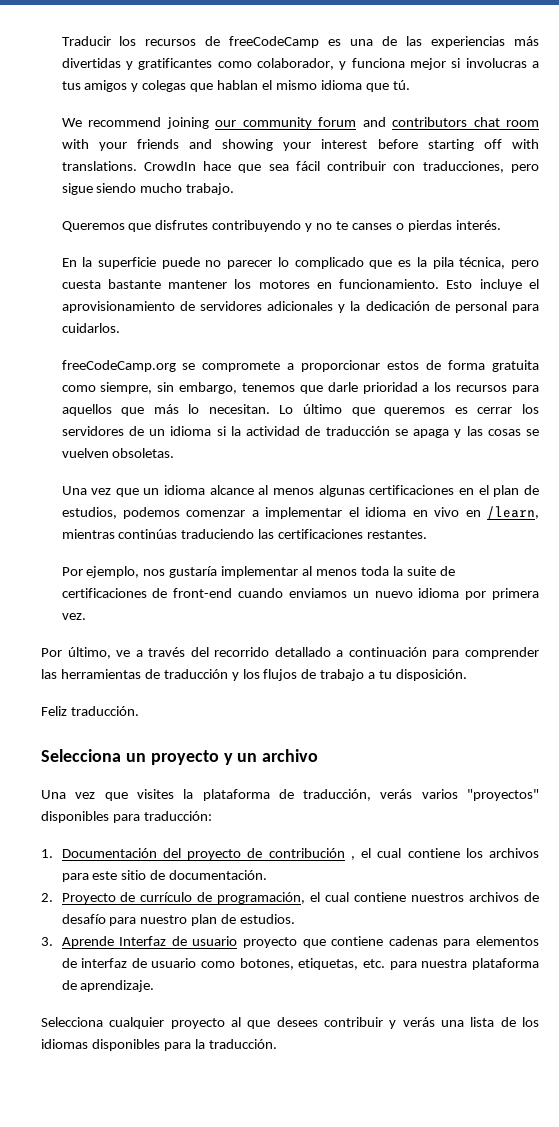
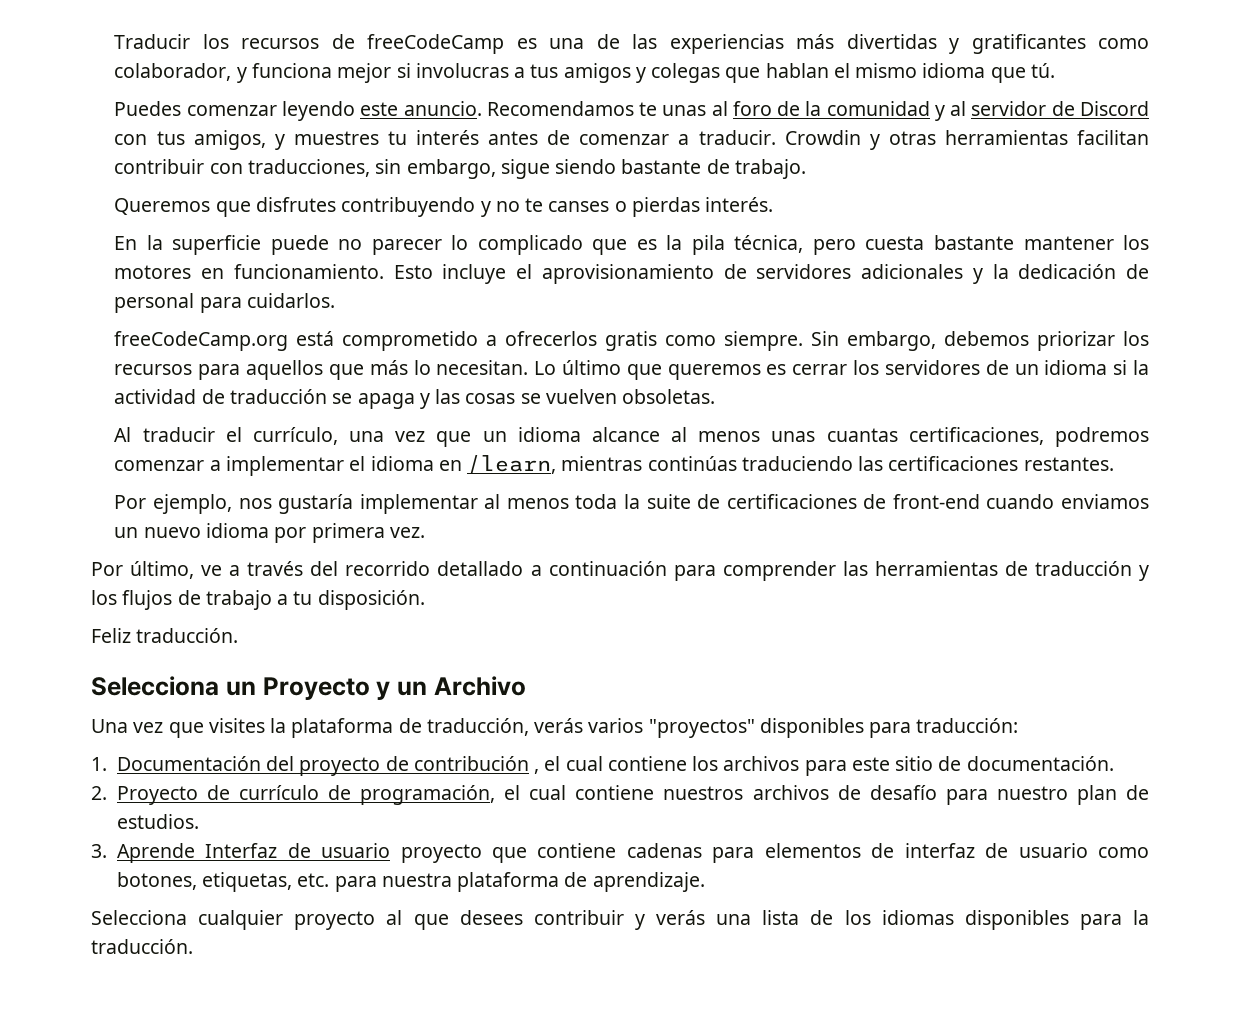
[61,117,540,129] [61,139,539,151] [61,161,539,173] [61,183,183,195] We recommend joining our community forum and contributors chat room with your friends and showing your interest before starting off with translations. CrowdIn hace que sea fácil contribuir con traducciones, pero sigue siendo mucho -> [114,101,1150,121] [114,130,1150,150] [114,159,730,179] Puedes comenzar leyendo este anuncio. Recomendamos te unas al foro de la comunidad y al servidor de Discord con tus amigos, y muestres tu interés antes de comenzar a traducir. Crowdin y otras herramientas facilitan contribuir con traducciones, sin embargo, sigue siendo bastante de
[182,360,539,372] [61,382,430,394] se compromete a proporcionar estos de forma gratuita como siempre, sin embargo, tenemos que darle prioridad a -> [296,331,1116,351] está comprometido a ofrecerlos gratis como siempre. Sin embargo, debemos priorizar
[61,486,87,495] Una -> [114,427,385,445] Al traducir el currículo, una
[318,485,540,497] [61,507,180,519] algunas certificaciones en el plan de estudios, podemos -> [771,427,1149,447] unas cuantas certificaciones, podremos
[434,507,481,517] vivo en -> (462, 465) none
[150,750,219,765] proyecto -> [262,677,370,700] Proyecto
[262,749,319,762] archivo -> [433,676,526,696] Archivo

